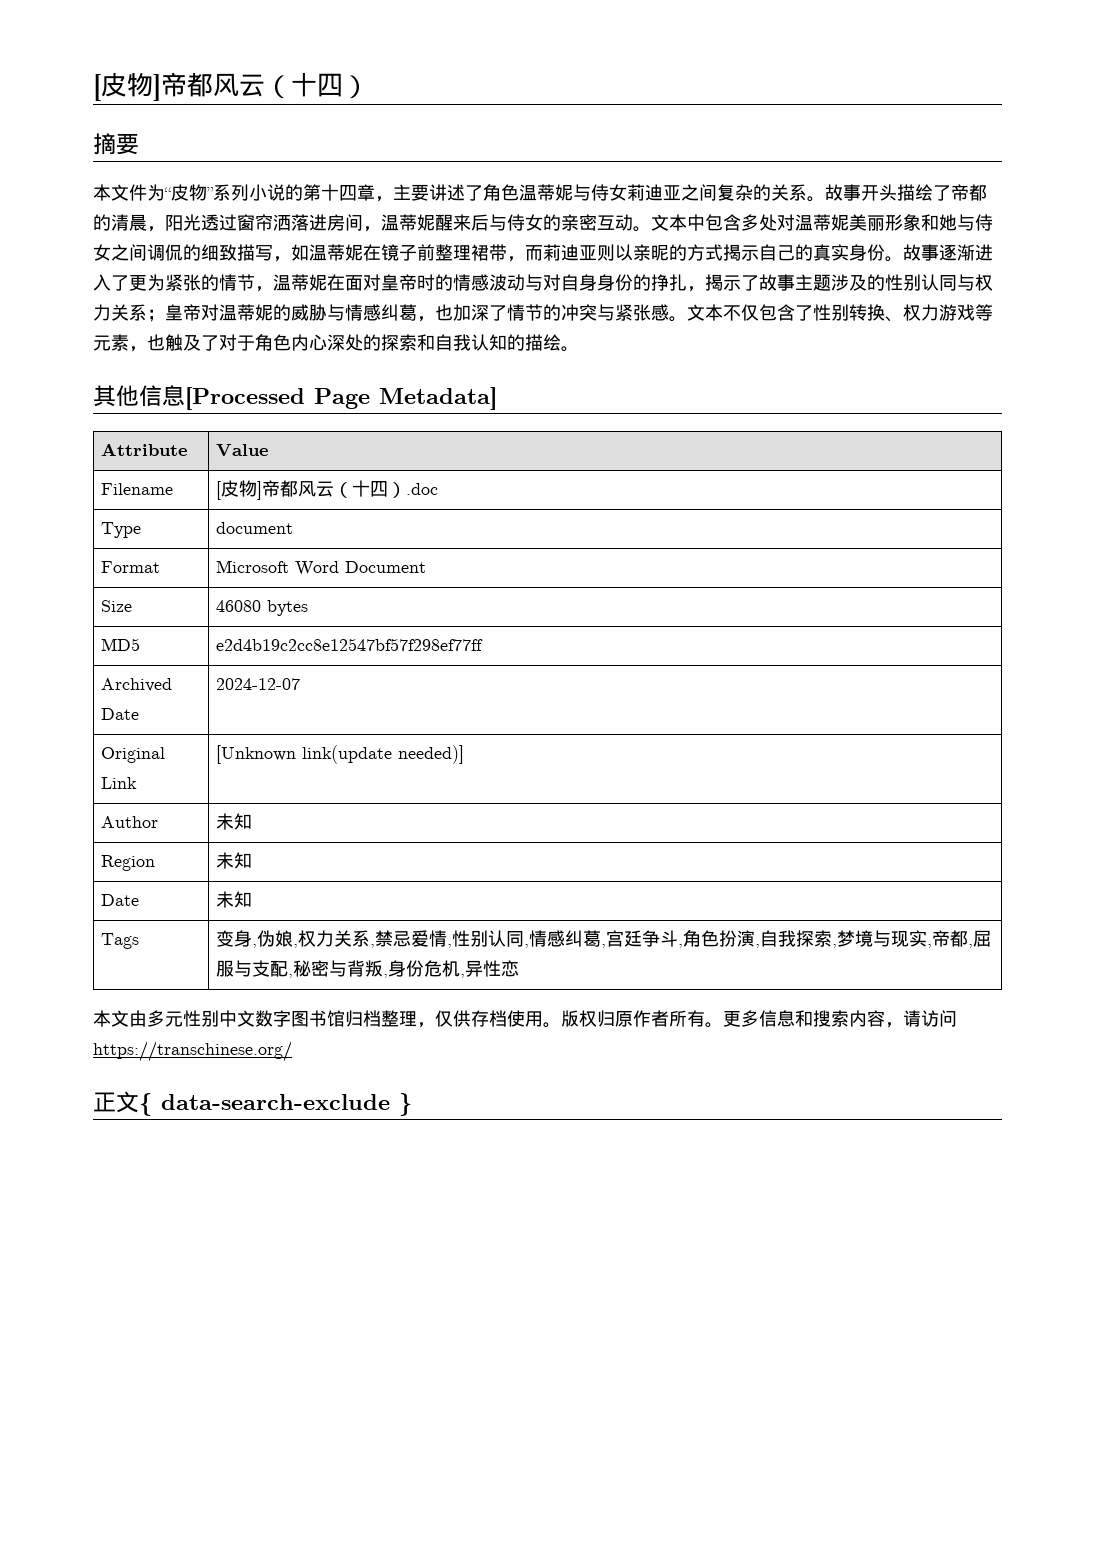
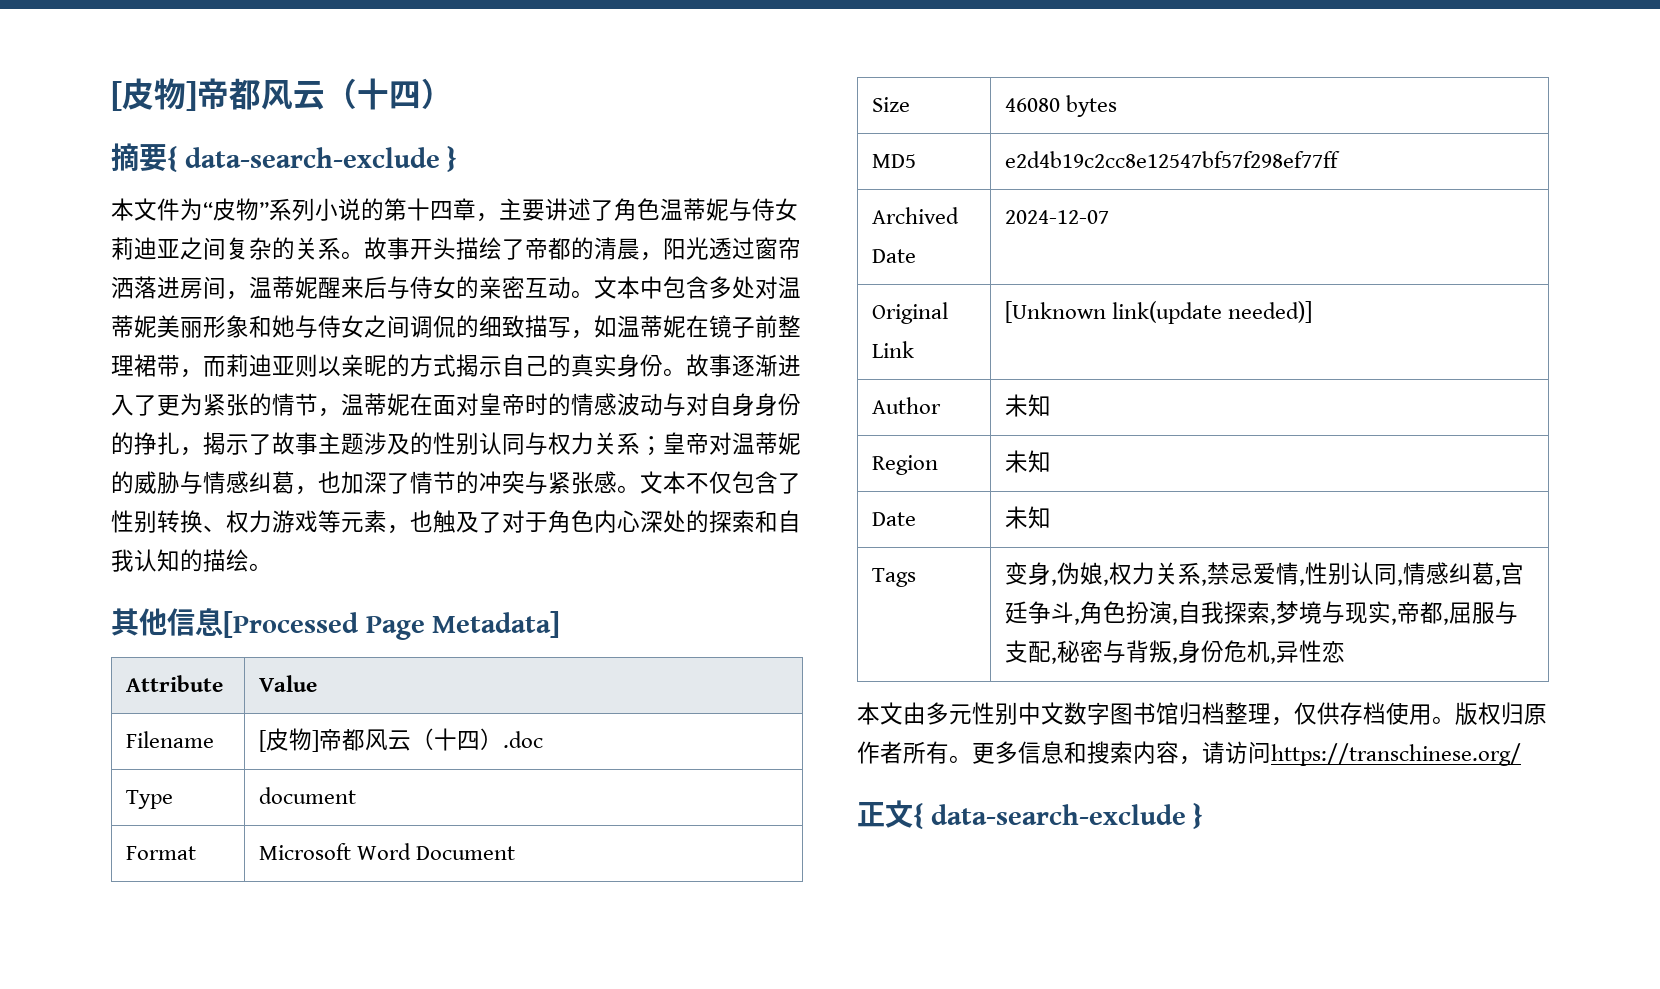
(139, 144) none -> [167,146,458,172] { data-search-exclude }

